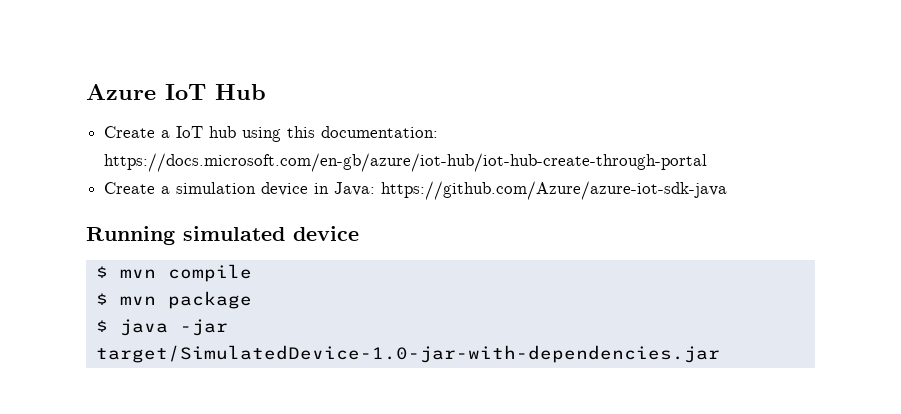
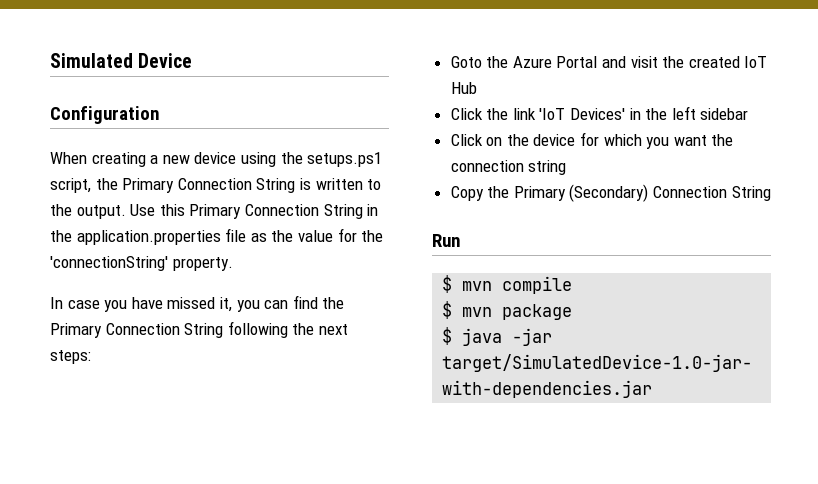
[86,84,266,100] [104,126,439,142] [104,153,708,172] [104,181,728,200] [86,226,359,245] Azure IoT Hub // Create a IoT hub using this documentation: https://docs.microsoft.com/en-gb/azure/iot-hub/iot-hub-create-through-portal // Create a simulation device in Java: https://github.com/Azure/azure-iot-sdk-java // Running simulated device -> [50,53,193,68] [50,106,159,124] [50,152,383,167] [50,178,382,193] [50,204,379,219] [50,228,384,245] [50,256,233,271] [50,295,345,312] [50,321,348,338] [50,350,91,364] [450,56,768,68] [450,82,477,94] [450,106,749,120] [450,132,734,149] [450,160,567,175] [450,184,771,202] [432,234,460,247] Simulated Device // Configuration // When creating a new device using the setups.ps1 script, the Primary Connection String is written to the output. Use this Primary Connection String in the application.properties file as the value for the 'connectionString' property. // In case you have missed it, you can find the Primary Connection String following the next steps: // Goto the Azure Portal and visit the created IoT Hub // Click the link 'IoT Devices' in the left sidebar // Click on the device for which you want the connection string // Copy the Primary (Secondary) Connection String // Run

